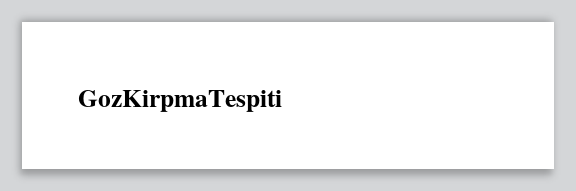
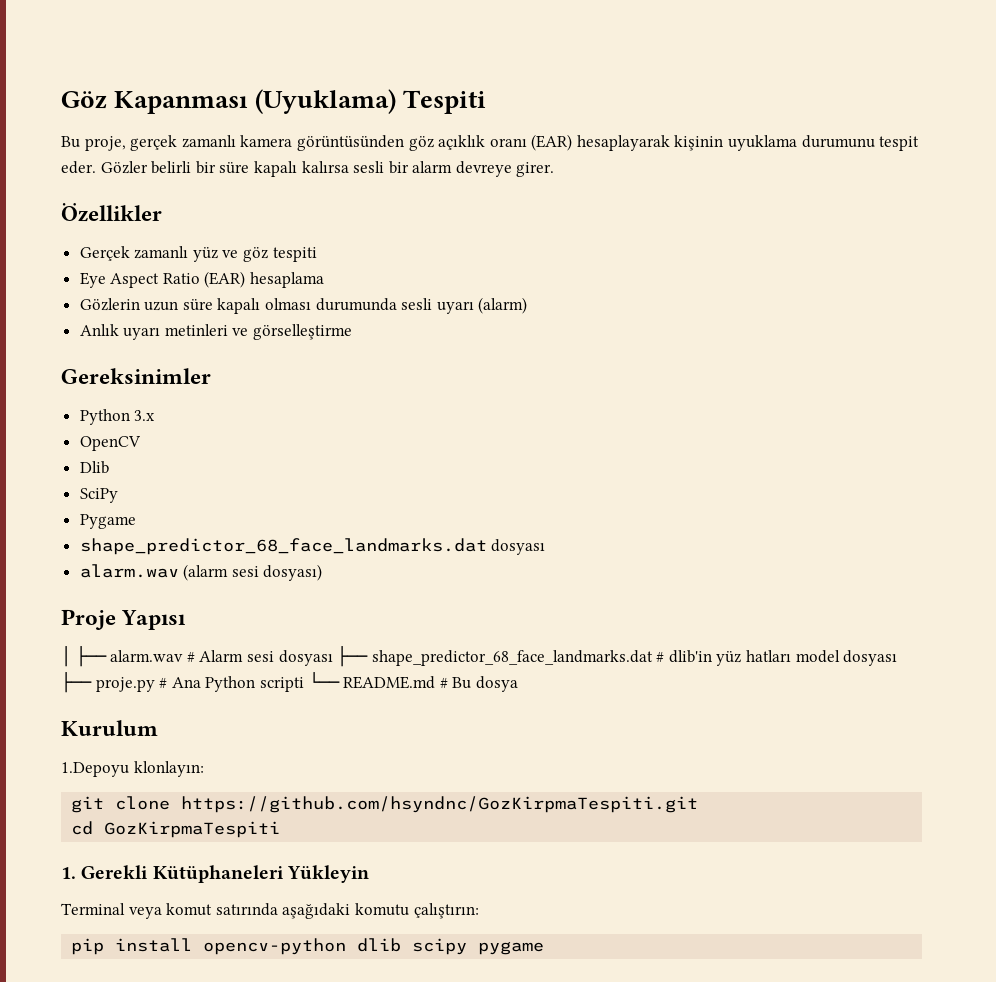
[78,90,282,112] GozKirpmaTespiti -> [61,89,487,114] [61,134,920,151] [61,161,555,177] [61,203,162,222] [79,246,317,262] [79,271,325,288] [79,297,528,314] [79,324,353,340] [61,368,211,384] [79,409,156,425] [79,436,141,451] [79,461,109,474] [79,488,118,503] [79,514,136,529] [79,538,546,555] [79,564,323,581] [61,609,187,630] [61,646,898,667] [61,672,518,693] [61,720,158,736] [61,761,204,777] [71,796,699,813] [71,821,281,838] [61,865,369,883] [61,903,479,919] [71,938,545,955] Göz Kapanması (Uyuklama) Tespiti // Bu proje, gerçek zamanlı kamera görüntüsünden göz açıklık oranı (EAR) hesaplayarak kişinin uyuklama durumunu tespit eder. Gözler belirli bir süre kapalı kalırsa sesli bir alarm devreye girer. // Özellikler // Gerçek zamanlı yüz ve göz tespiti // Eye Aspect Ratio (EAR) hesaplama // Gözlerin uzun süre kapalı olması durumunda sesli uyarı (alarm) // Anlık uyarı metinleri ve görselleştirme // Gereksinimler // Python 3.x // OpenCV // Dlib // SciPy // Pygame // shape_predictor_68_face_landmarks.dat dosyası // alarm.wav (alarm sesi dosyası) // Proje Yapısı // │ ├── alarm.wav # Alarm sesi dosyası ├── shape_predictor_68_face_landmarks.dat # dlib'in yüz hatları model dosyası ├── proje.py # Ana Python scripti └── README.md # Bu dosya // Kurulum // 1.Depoyu klonlayın: // git clone https://github.com/hsyndnc/GozKirpmaTespiti.git // cd GozKirpmaTespiti // 1. Gerekli Kütüphaneleri Yükleyin // Terminal veya komut satırında aşağıdaki komutu çalıştırın: // pip install opencv-python dlib scipy pygame

